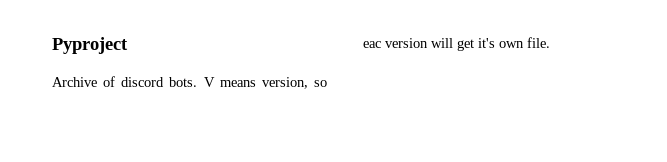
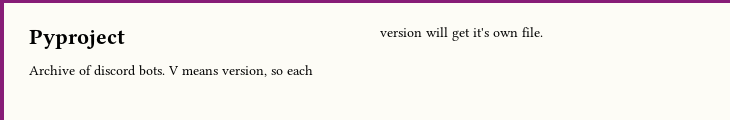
[363,41,381,48] eac -> [287,65,313,75] each

